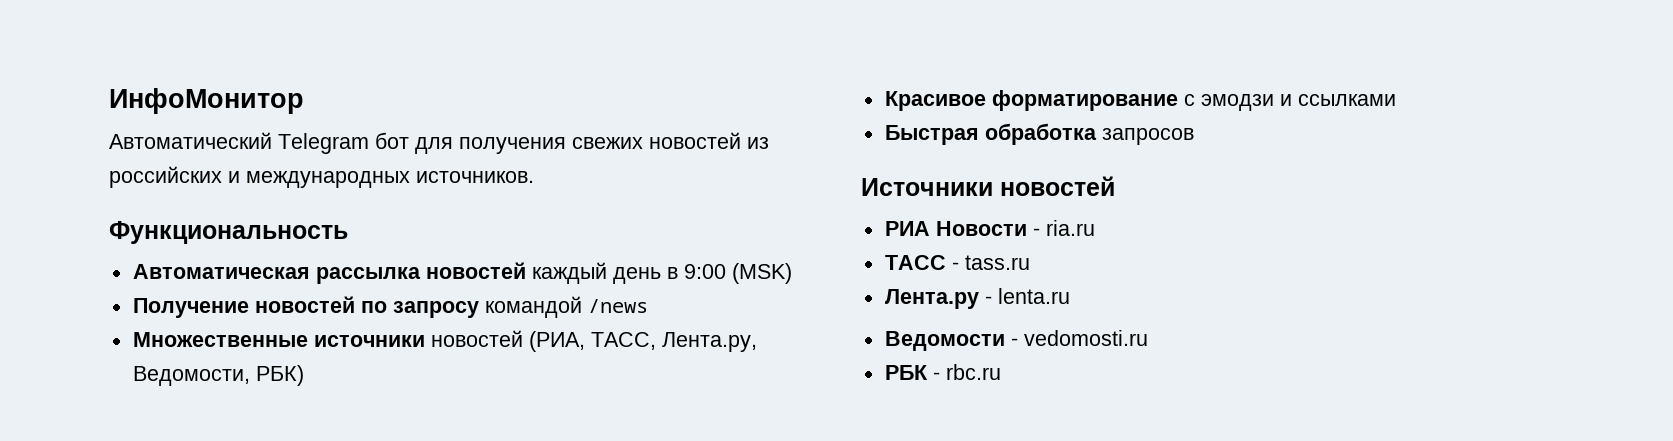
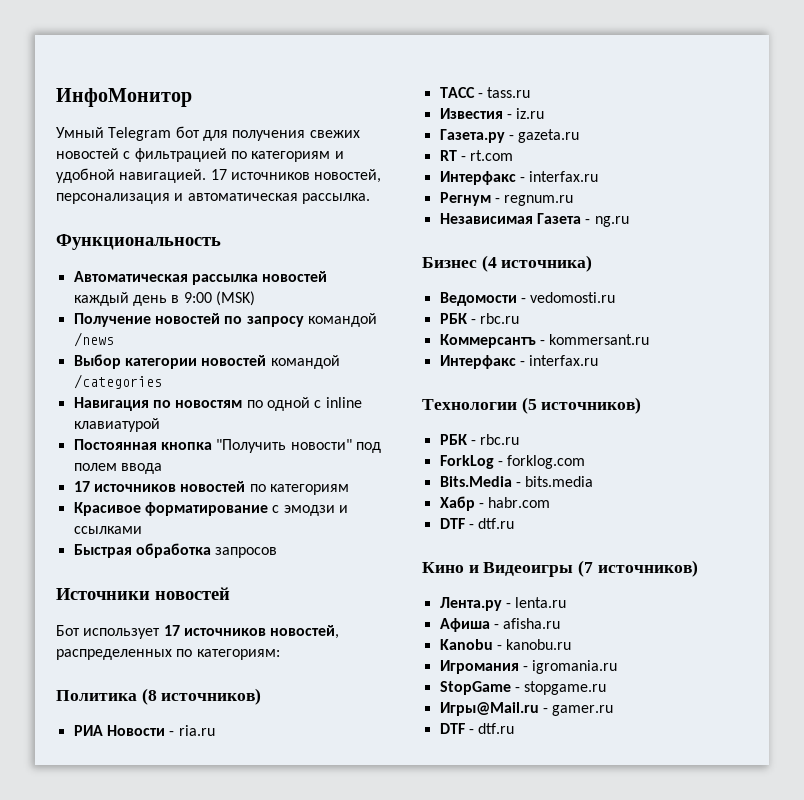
[109,132,272,149] Автоматический -> [56,127,104,138] Умный
[747,137,769,149] [109,166,534,188] из российских и международных источников. -> [123,148,344,162] [56,168,382,183] [56,193,370,204] с фильтрацией по категориям и удобной навигацией. 17 источников новостей, персонализация и автоматическая рассылка.
[132,330,757,352] [132,365,304,386] Множественные источники новостей (РИА, ТАСС, Лента.ру, Ведомости, РБК) -> [73,354,340,369] [73,374,162,389] [73,397,362,411] [73,418,160,432] [73,439,381,453] [73,463,162,474] [73,481,349,495] Выбор категории новостей командой /categories // Навигация по новостям по одной с inline клавиатурой // Постоянная кнопка "Получить новости" под полем ввода // 17 источников новостей по категориям
(1115, 186) none -> [56,625,340,639] [56,649,280,660] [56,688,262,705] // Бот использует 17 источников новостей, распределенных по категориям: // Политика (8 источников)
[884,288,1070,309] Лента.ру - lenta.ru -> [439,108,545,119] [439,129,580,143] [439,150,514,161] [439,171,599,185] [439,192,574,206] [439,213,629,227] [422,255,593,272] Известия - iz.ru // Газета.ру - gazeta.ru // RT - rt.com // Интерфакс - interfax.ru // Регнум - regnum.ru // Независимая Газета - ng.ru // Бизнес (4 источника)
(1001, 372) none -> [439,334,650,348] [439,355,599,369] [422,397,642,414] [439,434,520,445] [439,455,586,469] [439,476,594,487] [439,496,551,511] [439,518,515,529] [422,560,698,577] [439,597,567,611] [439,618,561,632] [439,639,572,650] [439,660,618,674] [439,681,607,695] [439,702,614,716] [439,723,515,734] // Коммерсантъ - kommersant.ru // Интерфакс - interfax.ru // Технологии (5 источников) // РБК - rbc.ru // ForkLog - forklog.com // Bits.Media - bits.media // Хабр - habr.com // DTF - dtf.ru // Кино и Видеоигры (7 источников) // Лента.ру - lenta.ru // Афиша - afisha.ru // Kanobu - kanobu.ru // Игромания - igromania.ru // StopGame - stopgame.ru // Игры@Mail.ru - gamer.ru // DTF - dtf.ru

